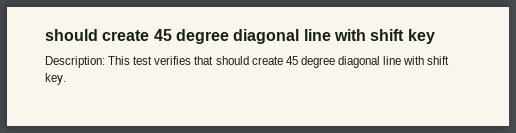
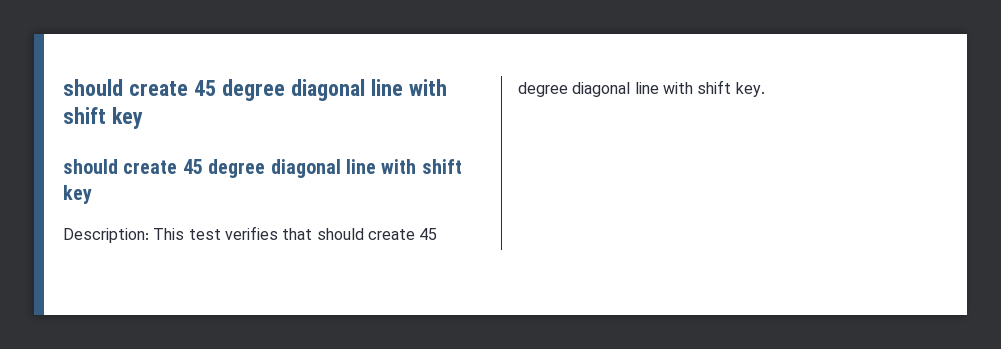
[45,29,435,44] should create 45 degree diagonal line with shift key -> [63,79,447,101] [63,107,143,129] [63,159,462,178] [63,185,92,204] should create 45 degree diagonal line with shift key // should create 45 degree diagonal line with shift key

